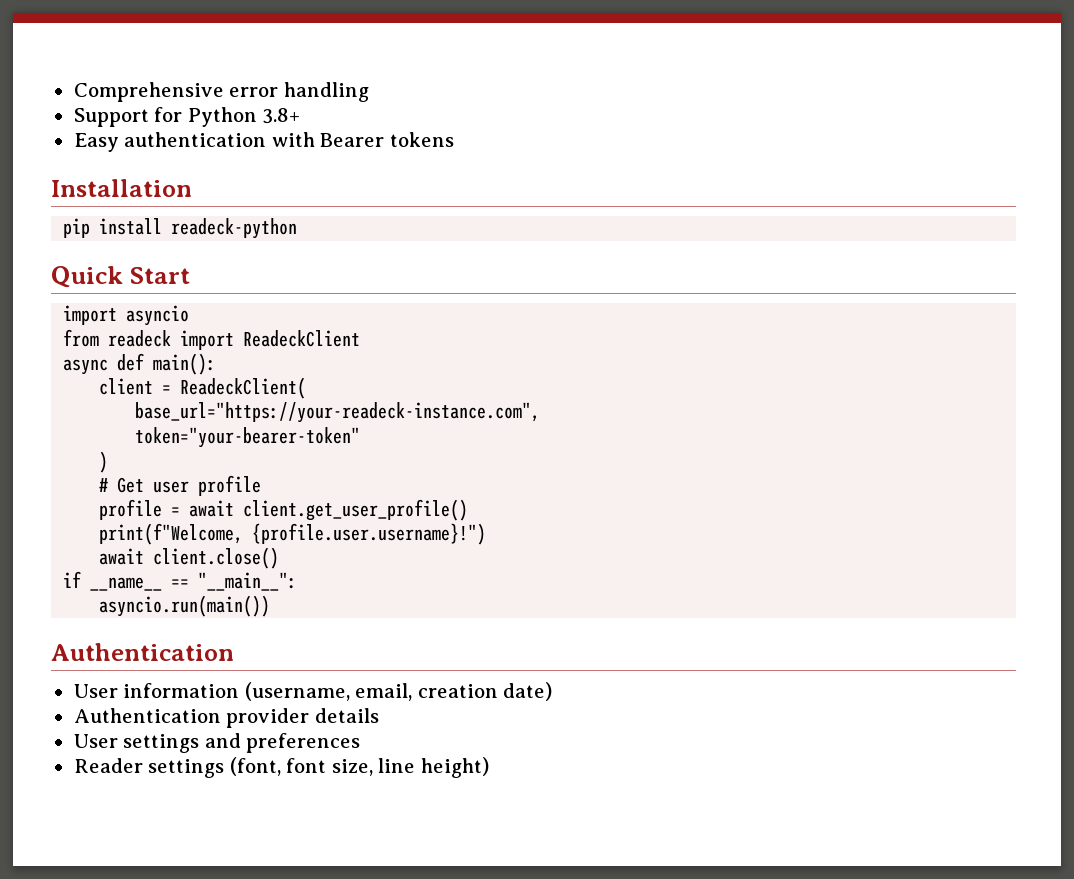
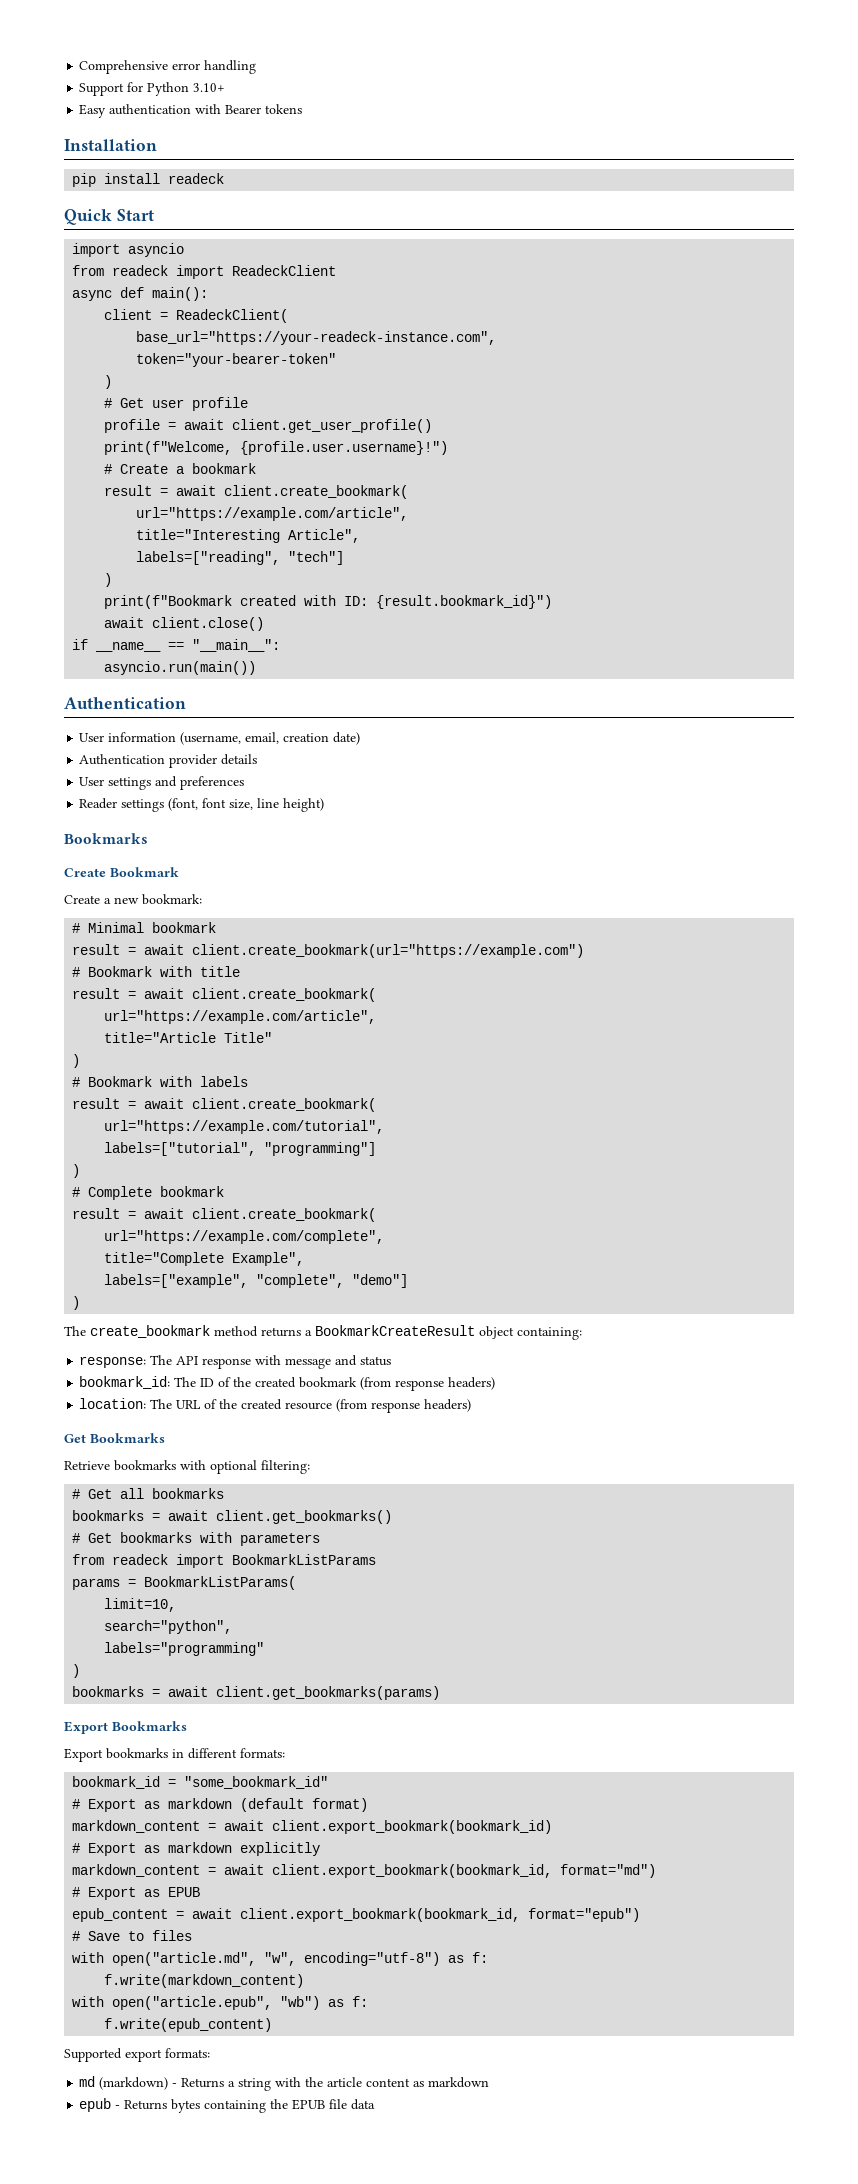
[262,108,301,124] 3.8+ -> [193,83,226,92] 3.10+
[171,218,298,239] readeck-python -> [168,173,225,184] readeck
(487, 534) none -> [104,463,257,474] [104,485,409,499] [136,507,409,521] [136,529,361,543] [136,551,345,565] [104,573,113,587] [104,595,553,609] // # Create a bookmark // result = await client.create_bookmark( // url="https://example.com/article", // title="Interesting Article", // labels=["reading", "tech"] // ) // print(f"Bookmark created with ID: {result.bookmark_id}")
(489, 767) none -> [64,833,148,844] [64,867,179,877] [64,894,202,905] [72,922,217,933] [72,944,585,958] [72,966,241,977] [72,988,377,1002] [104,1010,377,1024] [104,1032,273,1043] [72,1054,81,1068] [72,1076,249,1087] [72,1098,377,1112] [104,1120,385,1134] [104,1142,377,1156] [72,1164,81,1178] [72,1186,225,1200] [72,1208,377,1222] [104,1230,385,1244] [104,1252,305,1266] [104,1274,409,1288] [72,1296,81,1310] [64,1325,582,1340] [79,1355,392,1369] [79,1376,496,1391] [79,1398,472,1413] [64,1433,165,1443] [64,1460,310,1474] [72,1488,225,1499] [72,1510,393,1524] [72,1532,321,1546] [72,1554,377,1568] [72,1576,297,1590] [104,1598,177,1612] [104,1620,233,1634] [104,1642,265,1656] [72,1664,81,1678] [72,1686,441,1700] [64,1721,187,1734] [64,1748,285,1762] [72,1776,329,1789] [72,1798,369,1812] [72,1820,553,1834] [72,1842,321,1856] [72,1864,657,1878] [72,1887,201,1900] [72,1908,641,1922] [72,1930,193,1941] [72,1952,489,1966] [104,1974,305,1988] [72,1996,369,2010] [104,2018,273,2032] [64,2048,210,2062] [79,2076,490,2091] [79,2098,376,2113] // Bookmarks // Create Bookmark // Create a new bookmark: // # Minimal bookmark // result = await client.create_bookmark(url="https://example.com") // # Bookmark with title // result = await client.create_bookmark( // url="https://example.com/article", // title="Article Title" // ) // # Bookmark with labels // result = await client.create_bookmark( // url="https://example.com/tutorial", // labels=["tutorial", "programming"] // ) // # Complete bookmark // result = await client.create_bookmark( // url="https://example.com/complete", // title="Complete Example", // labels=["example", "complete", "demo"] // ) // The create_bookmark method returns a BookmarkCreateResult object containing: // response: The API response with message and status // bookmark_id: The ID of the created bookmark (from response headers) // location: The URL of the created resource (from response headers) // Get Bookmarks // Retrieve bookmarks with optional filtering: // # Get all bookmarks // bookmarks = await client.get_bookmarks() // # Get bookmarks with parameters // from readeck import BookmarkListParams // params = BookmarkListParams( // limit=10, // search="python", // labels="programming" // ) // bookmarks = await client.get_bookmarks(params) // Export Bookmarks // Export bookmarks in different formats: // bookmark_id = "some_bookmark_id" // # Export as markdown (default format) // markdown_content = await client.export_bookmark(bookmark_id) // # Export as markdown explicitly // markdown_content = await client.export_bookmark(bookmark_id, format="md") // # Export as EPUB // epub_content = await client.export_bookmark(bookmark_id, format="epub") // # Save to files // with open("article.md", "w", encoding="utf-8") as f: // f.write(markdown_content) // with open("article.epub", "wb") as f: // f.write(epub_content) // Supported export formats: // md (markdown) - Returns a string with the article content as markdown // epub - Returns bytes containing the EPUB file data

